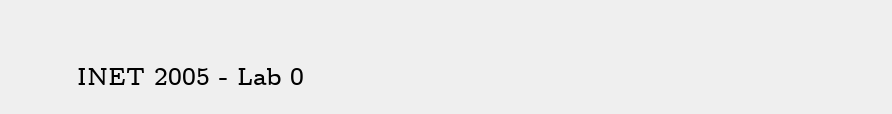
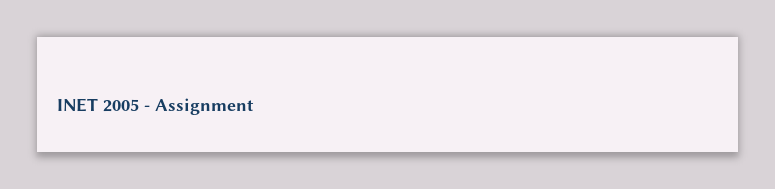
[237,68,304,85] Lab 0 -> [155,98,254,115] Assignment

